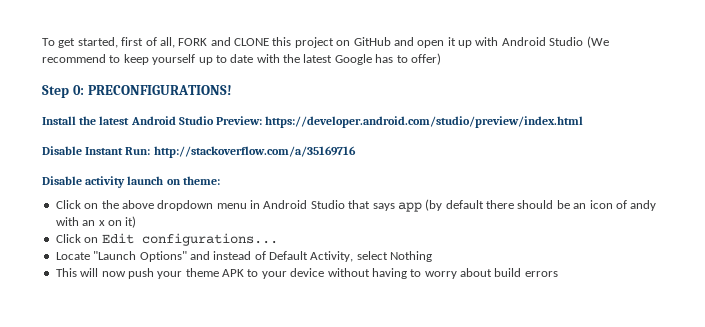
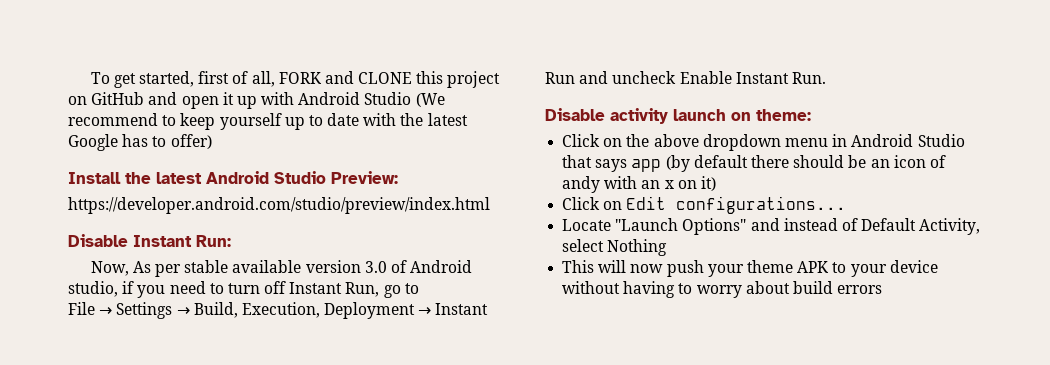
[42,85,232,98] // Step 0: PRECONFIGURATIONS! -> (212, 141) none
(263, 120) none -> (398, 177) //
[153,146,356,158] http://stackoverflow.com/a/35169716 -> [90,260,473,277] [68,281,419,298] [68,302,489,319] [545,71,826,84] // Now, As per stable available version 3.0 of Android studio, if you need to turn off Instant Run, go to // File → Settings → Build, Execution, Deployment → Instant Run and uncheck Enable Instant Run.

